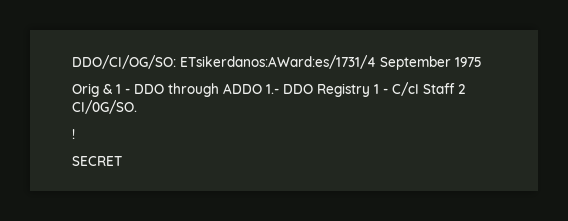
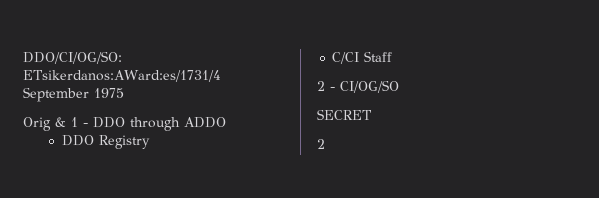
[266,84,279,94] 1.- -> (226, 122) //
[374,82,465,96] [72,100,137,114] [72,129,75,139] 1 - C/cI Staff 2 CI/0G/SO. // ! -> [332,51,393,64] [317,80,399,93] // C/CI Staff // 2 - CI/OG/SO
(122, 161) none -> [317,139,325,149] // 2

